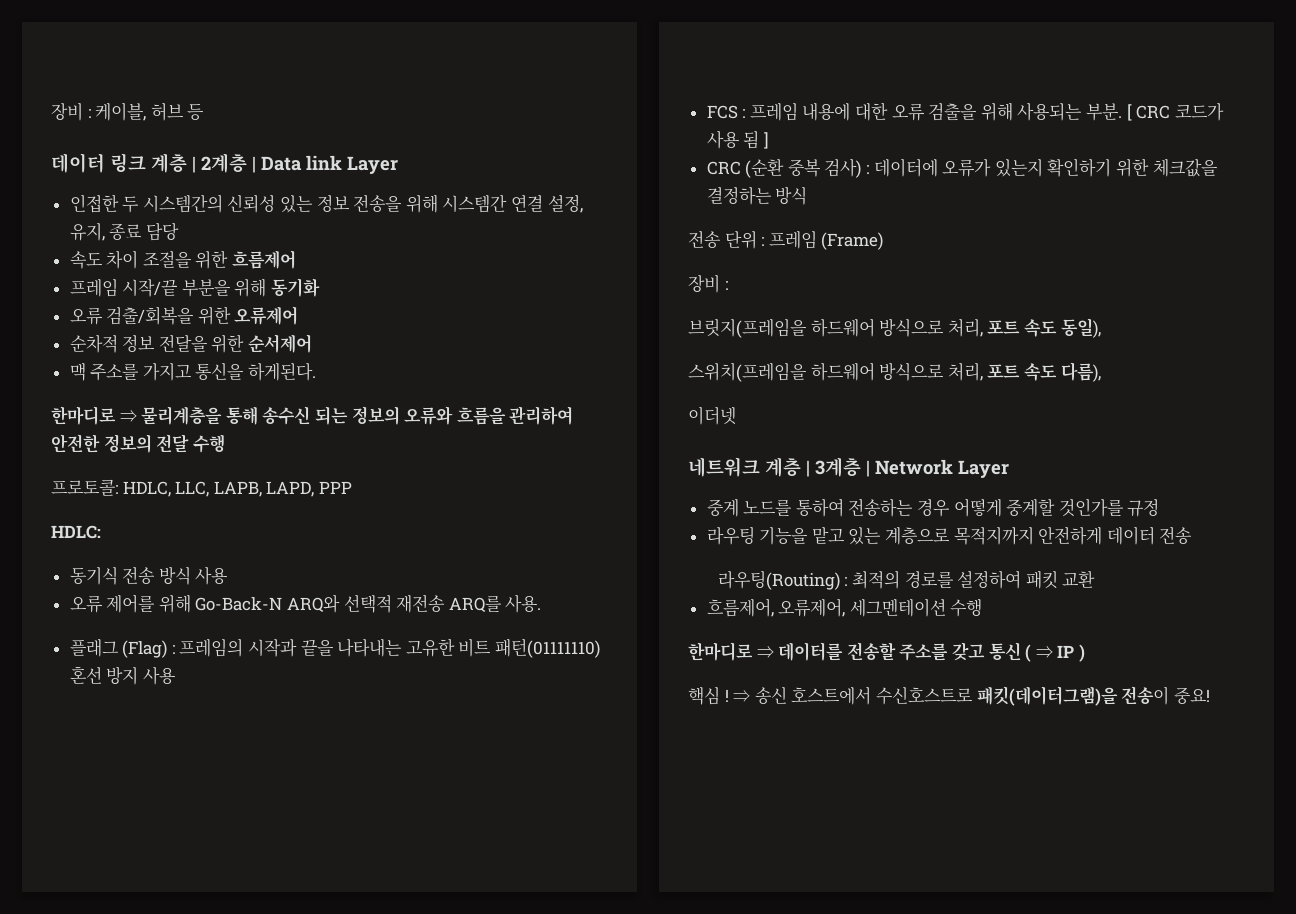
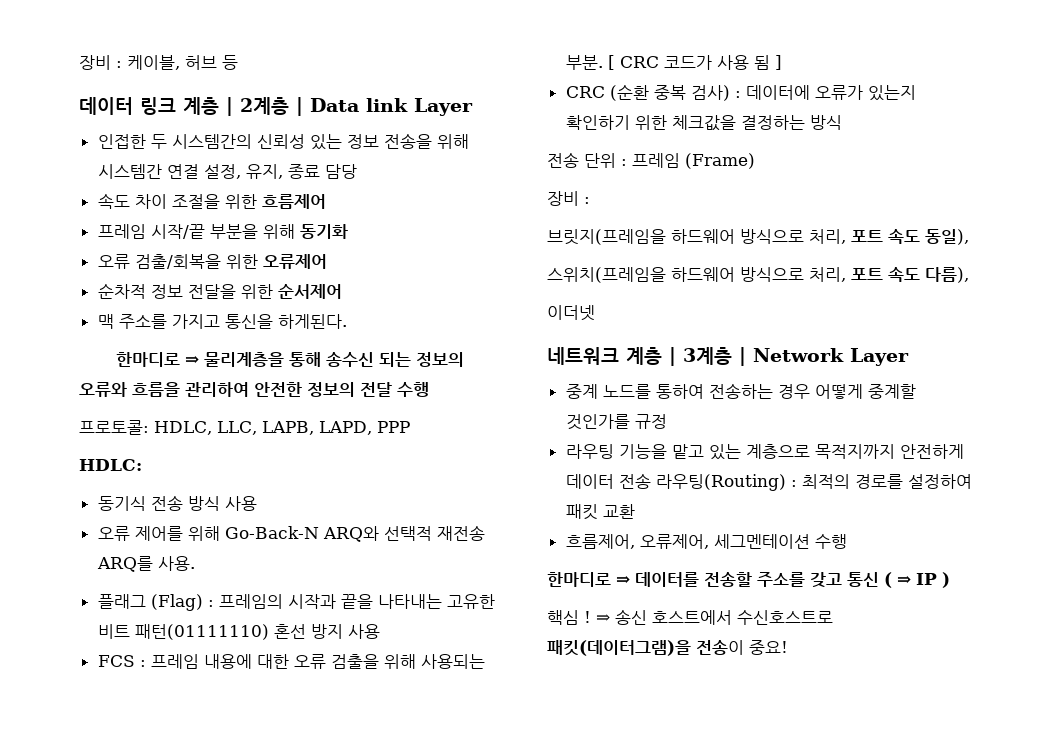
(1193, 535) // -> (651, 481) none

